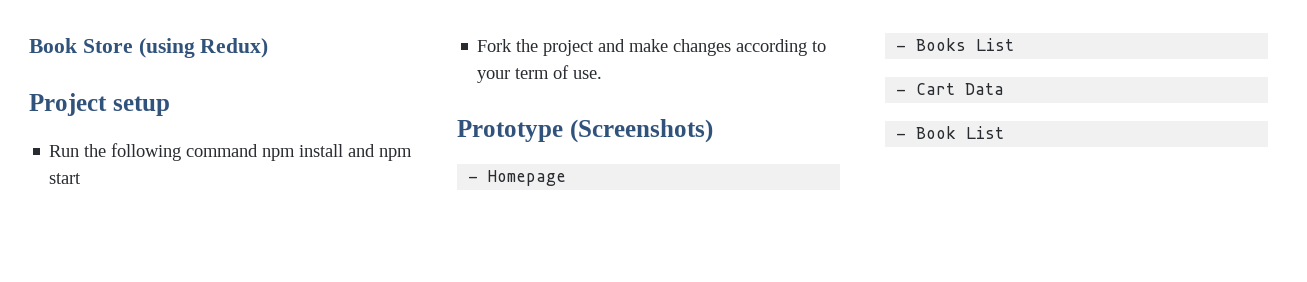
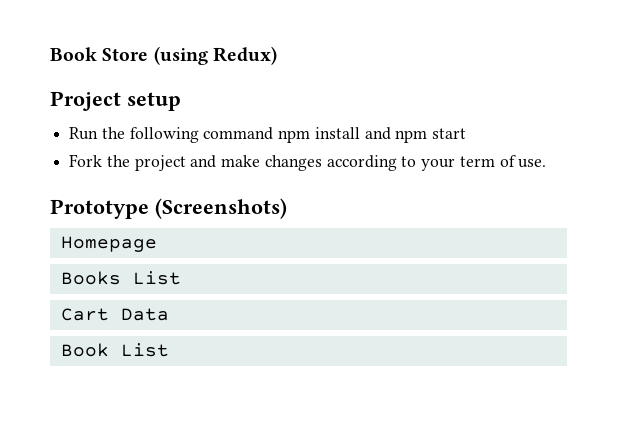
[468,176,479,182] - -> (287, 208) none
[896,45,907,51] - -> (157, 244) none
[896,89,907,95] - -> (181, 278) none
[896,133,907,139] - -> (169, 314) none

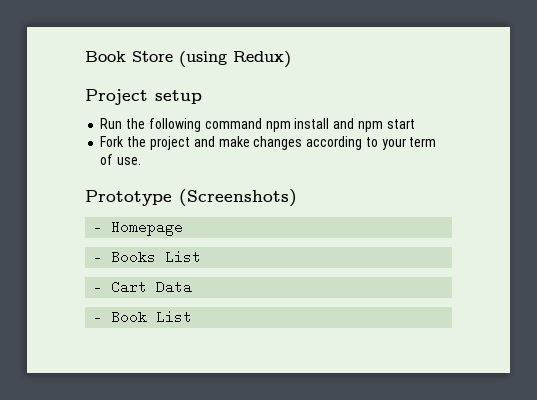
(287, 208) none -> [93,220,103,234] -
(157, 244) none -> [93,250,103,264] -
(181, 278) none -> [93,280,103,294] -
(169, 314) none -> [93,310,103,324] -

